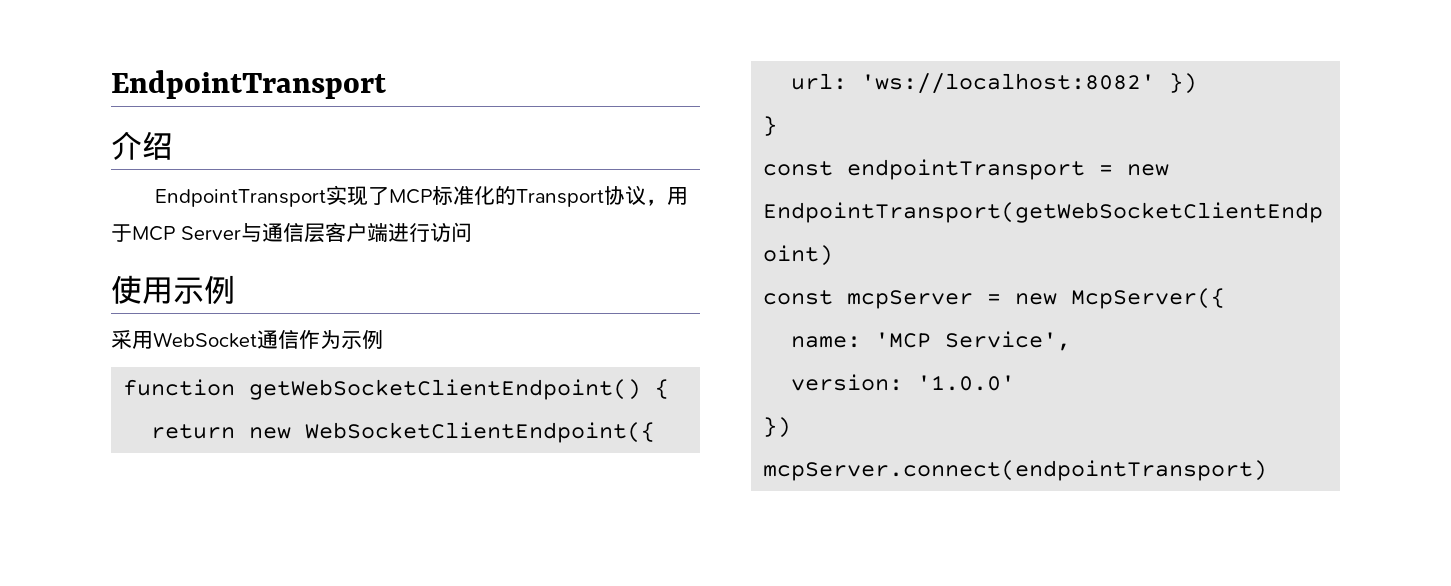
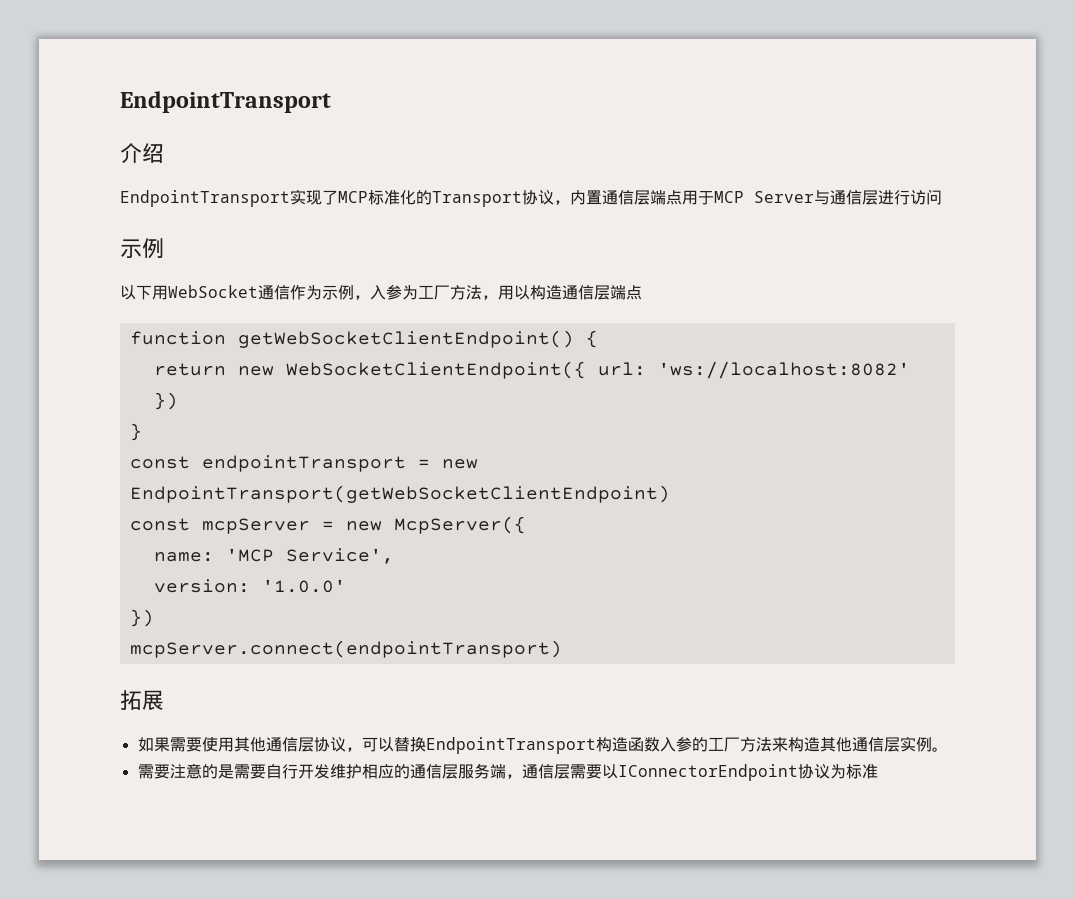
(668, 202) none -> [570,190,682,205] 内置通信层端点
[324,222,388,242] 客户端 -> (878, 197) none
[111,275,235,305] [111,330,132,349] 使用示例 // 采 -> [120,238,164,259] [120,285,152,300] 示例 // 以下
(383, 340) none -> [354,285,642,300] ，入参为工厂方法，用以构造通信层端点
(1268, 470) none -> [120,690,164,711] [137,736,948,754] [137,763,878,781] // 拓展 // 如果需要使用其他通信层协议，可以替换EndpointTransport构造函数入参的工厂方法来构造其他通信层实例。 // 需要注意的是需要自行开发维护相应的通信层服务端，通信层需要以IConnectorEndpoint协议为标准

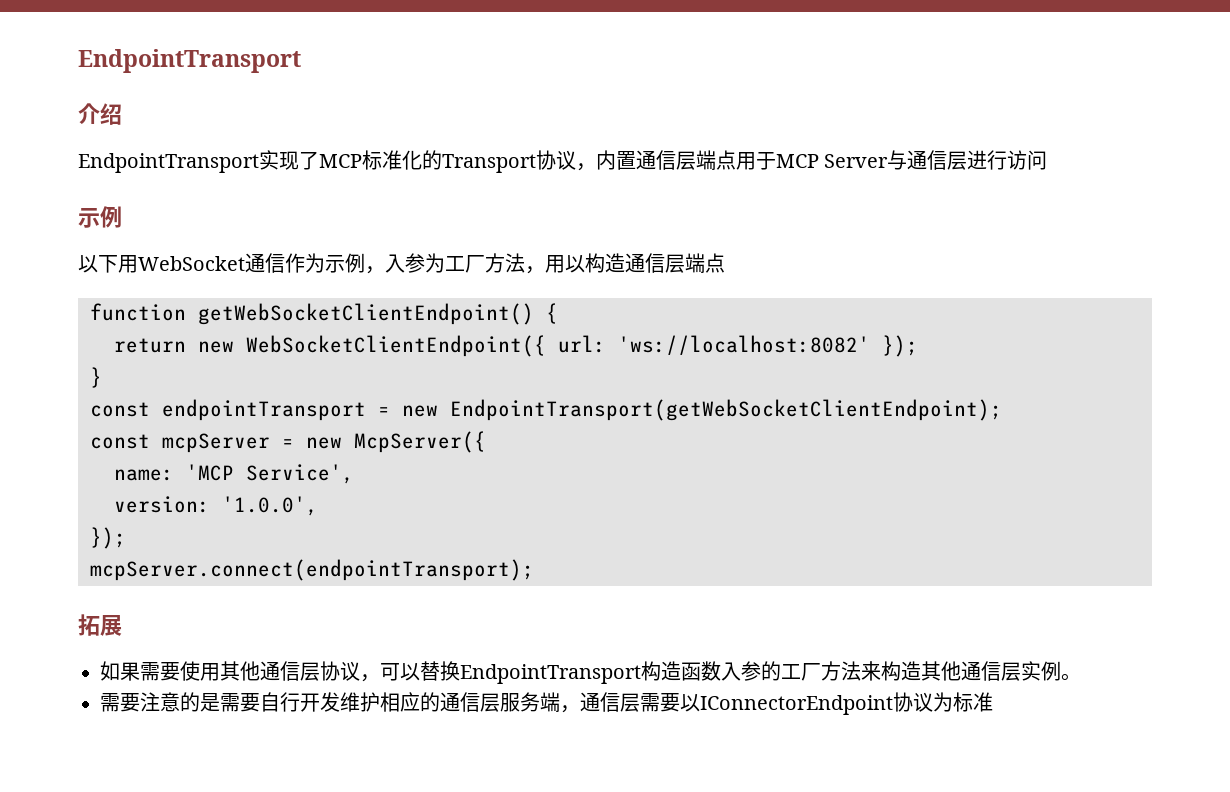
[153,392,178,410] }) -> [882,335,918,357] });
[129,485,670,503] EndpointTransport(getWebSocketClientEndpoint) -> [450,399,1002,421] EndpointTransport(getWebSocketClientEndpoint);
[261,579,346,593] [129,609,154,627] [129,640,562,658] '1.0.0' // }) // mcpServer.connect(endpointTransport) -> [222,496,318,516] [90,527,126,549] [90,559,534,581] '1.0.0', // }); // mcpServer.connect(endpointTransport);

